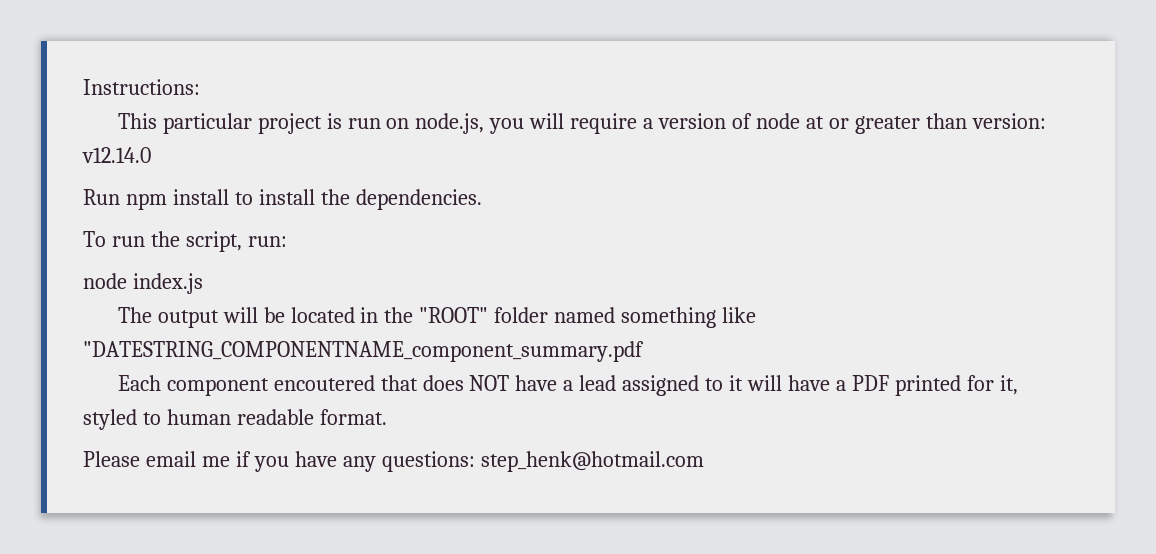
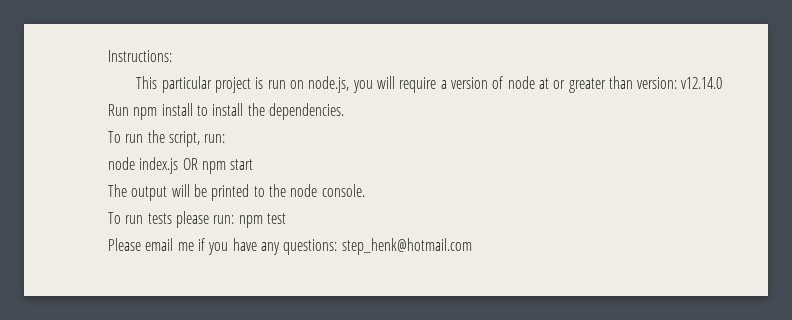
(203, 283) none -> [182,158,254,174] OR npm start
[290,307,757,328] [83,341,644,362] [117,375,1018,396] [83,409,387,430] located in the "ROOT" folder named something like "DATESTRING_COMPONENTNAME_component_summary.pdf // Each component encoutered that does NOT have a lead assigned to it will have a PDF printed for it, styled to human readable format. -> [211,184,365,201] [108,211,286,228] printed to the node console. // To run tests please run: npm test

